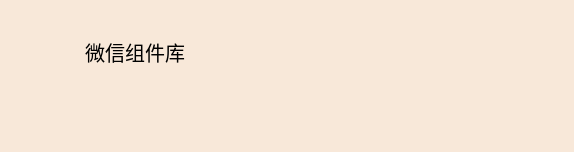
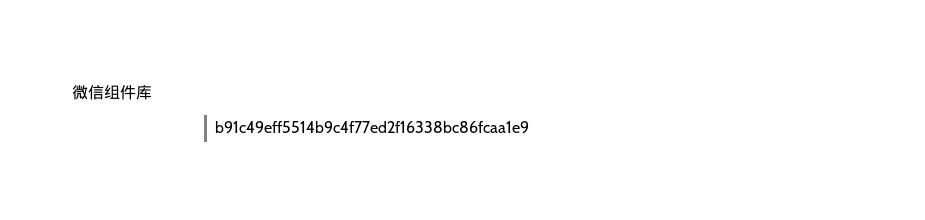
(185, 53) none -> [215,121,530,133] // b91c49eff5514b9c4f77ed2f16338bc86fcaa1e9

